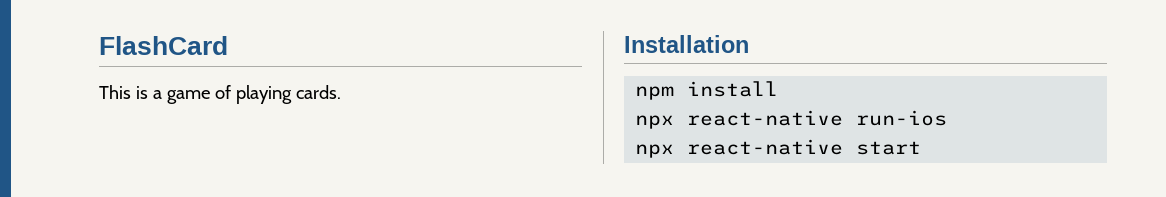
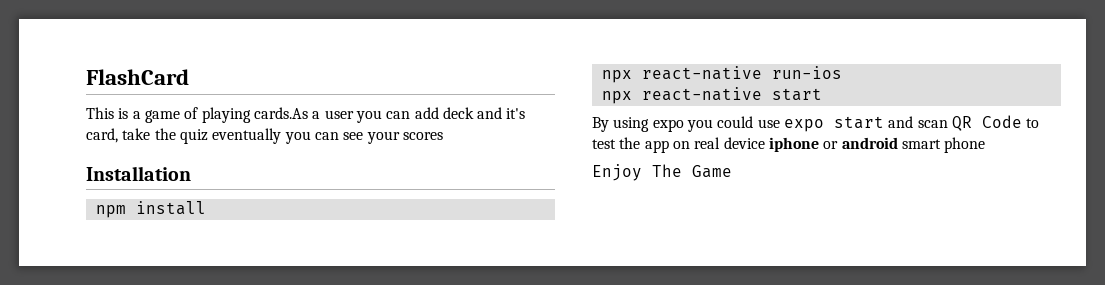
[295,85,341,99] cards. -> [253,107,526,123] [86,128,443,144] cards.As a user you can add deck and it's card, take the quiz eventually you can see your scores
(922, 148) none -> [592,115,1040,132] [592,137,986,153] [592,164,732,181] // By using expo you could use expo start and scan QR Code to test the app on real device iphone or android smart phone // Enjoy The Game

